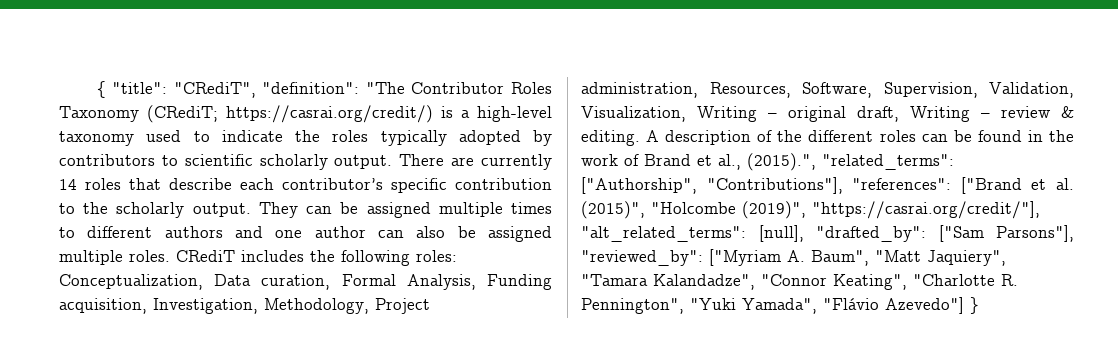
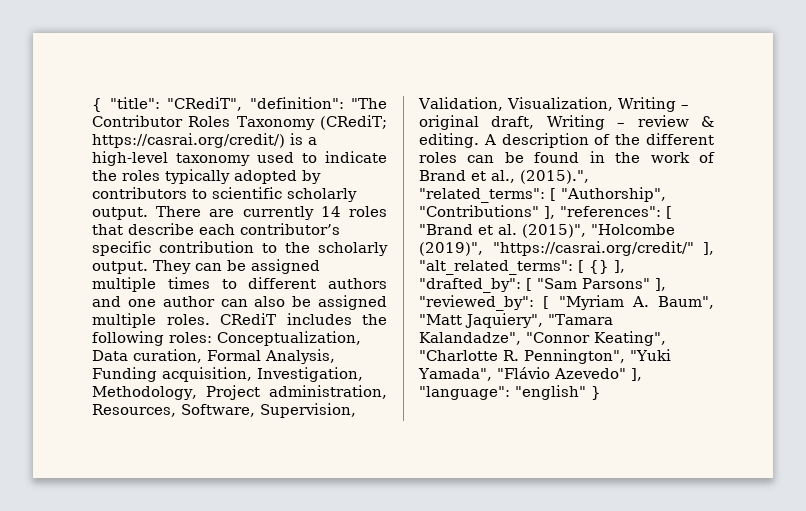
[581,177,1022,194] ["Authorship", "Contributions"], "references": ["Brand -> [550,187,666,202] [419,205,672,219] [419,224,473,235] [ "Authorship", "Contributions" ], "references": [ "Brand
[812,201,1040,219] [581,225,1074,242] [581,249,781,266] "https://casrai.org/credit/"], "alt_related_terms": [null], "drafted_by": ["Sam Parsons"], "reviewed_by": ["Myriam -> [492,241,714,256] [419,260,625,275] [419,278,666,293] [419,295,624,311] "https://casrai.org/credit/" ], "alt_related_terms": [ {} ], "drafted_by": [ "Sam Parsons" ], "reviewed_by": [ "Myriam
[885,297,964,314] Azevedo"] -> [553,368,642,381] [419,385,586,400] Azevedo" ], "language": "english"

